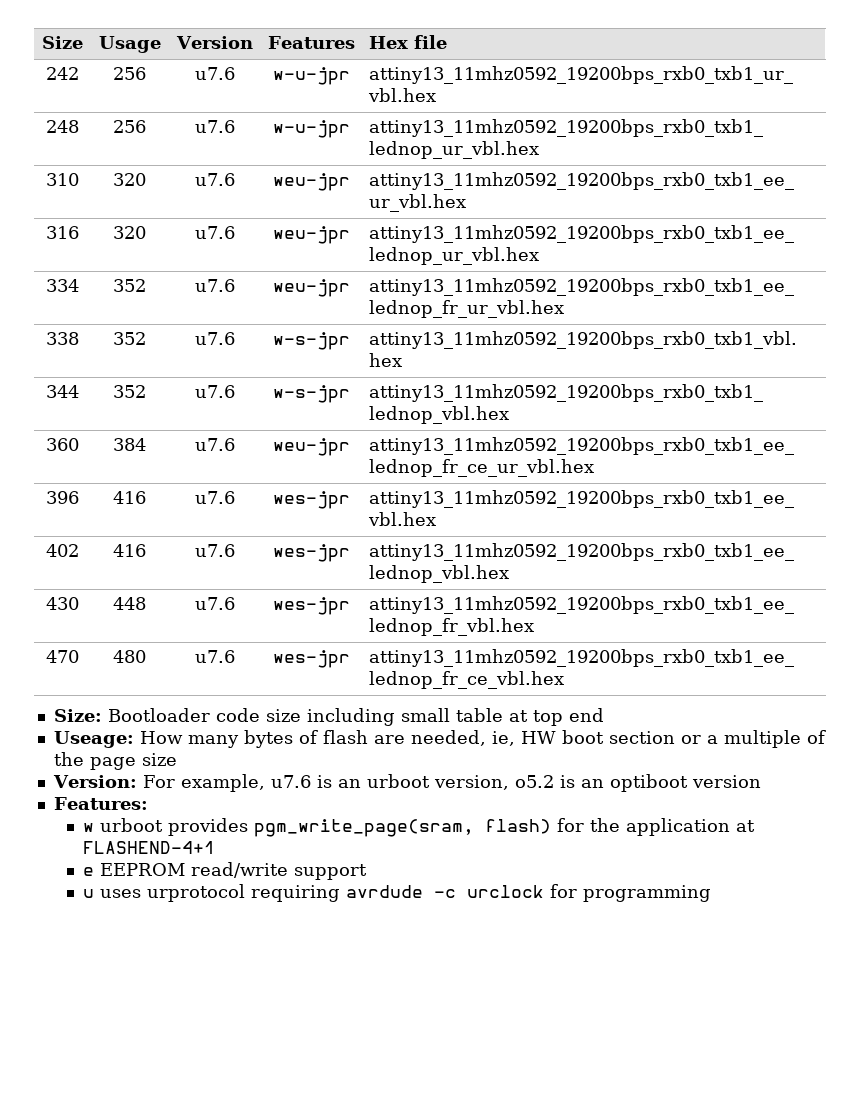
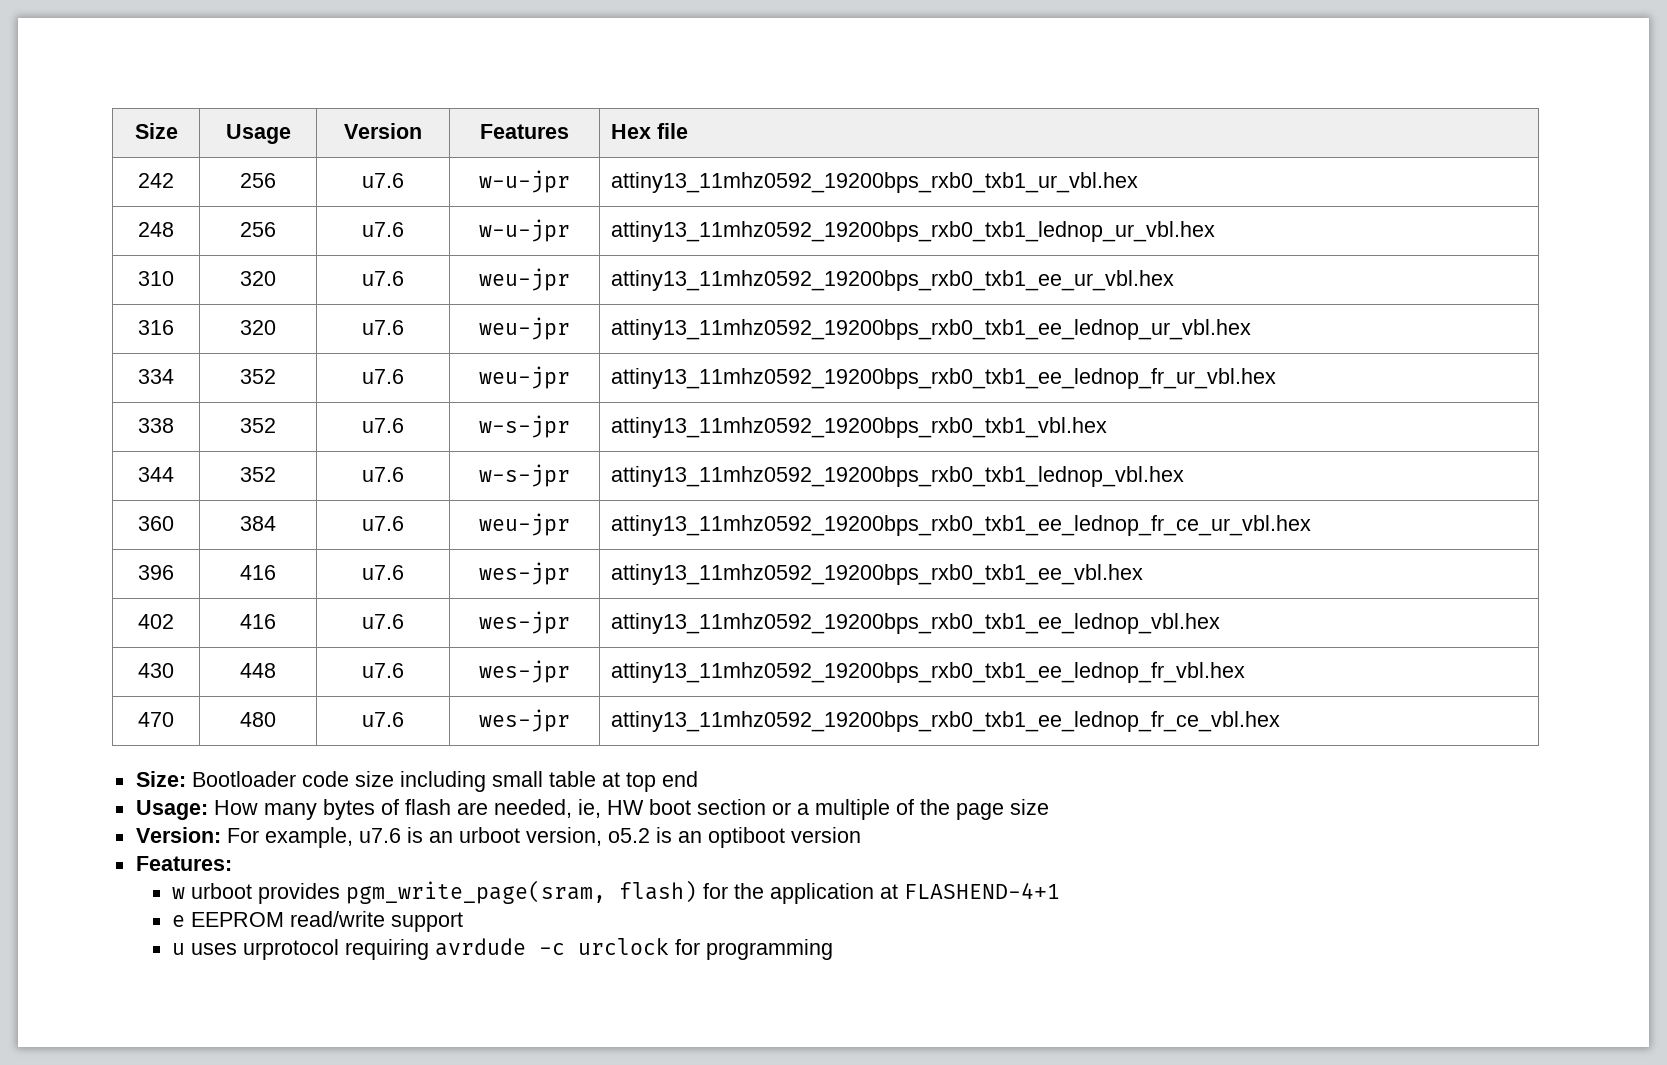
[53,731,134,748] Useage: -> [135,800,208,820] Usage:

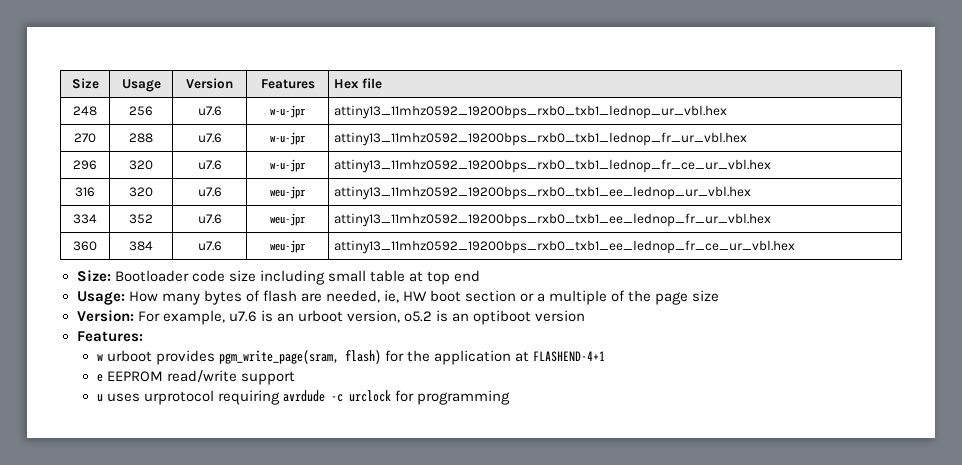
[138,173,174,188] [240,173,276,188] [362,173,404,188] [479,170,570,193] [610,172,1138,193] // 242 | 256 | u7.6 | w-u-jpr | attiny13_11mhz0592_19200bps_rxb0_txb1_ur_vbl.hex -> (383, 83) none
[138,271,174,286] [240,271,276,286] [362,271,404,286] [479,268,570,291] [610,270,1174,291] 310 | 320 | u7.6 | weu-jpr | attiny13_11mhz0592_19200bps_rxb0_txb1_ee_ur_vbl.hex -> [74,133,96,143] [129,133,153,143] [197,133,222,143] [270,132,306,145] [334,132,748,146] [73,160,97,170] [129,160,153,170] [197,160,222,170] [270,159,306,172] [334,159,772,173] 270 | 288 | u7.6 | w-u-jpr | attiny13_11mhz0592_19200bps_rxb0_txb1_lednop_fr_ur_vbl.hex // 296 | 320 | u7.6 | w-u-jpr | attiny13_11mhz0592_19200bps_rxb0_txb1_lednop_fr_ce_ur_vbl.hex
[138,418,174,433] [240,418,276,433] [362,418,404,433] [479,415,570,438] [610,417,1107,438] [138,467,174,482] [240,467,276,482] [362,467,404,482] [479,464,570,487] [610,466,1184,487] // 338 | 352 | u7.6 | w-s-jpr | attiny13_11mhz0592_19200bps_rxb0_txb1_vbl.hex // 344 | 352 | u7.6 | w-s-jpr | attiny13_11mhz0592_19200bps_rxb0_txb1_lednop_vbl.hex -> (772, 220) none
[138,565,174,580] [240,565,276,580] [362,565,404,580] [479,562,570,585] [610,564,1143,585] [138,614,174,629] [240,614,276,629] [362,614,404,629] [479,611,570,634] [610,613,1220,634] [138,663,174,678] [240,663,276,678] [362,663,404,678] [479,660,570,683] [610,662,1245,683] [138,712,174,727] [240,712,276,727] [362,712,404,727] [479,709,570,732] [610,711,1280,732] // 396 | 416 | u7.6 | wes-jpr | attiny13_11mhz0592_19200bps_rxb0_txb1_ee_vbl.hex // 402 | 416 | u7.6 | wes-jpr | attiny13_11mhz0592_19200bps_rxb0_txb1_ee_lednop_vbl.hex // 430 | 448 | u7.6 | wes-jpr | attiny13_11mhz0592_19200bps_rxb0_txb1_ee_lednop_fr_vbl.hex // 470 | 480 | u7.6 | wes-jpr | attiny13_11mhz0592_19200bps_rxb0_txb1_ee_lednop_fr_ce_vbl.hex -> (796, 247) none

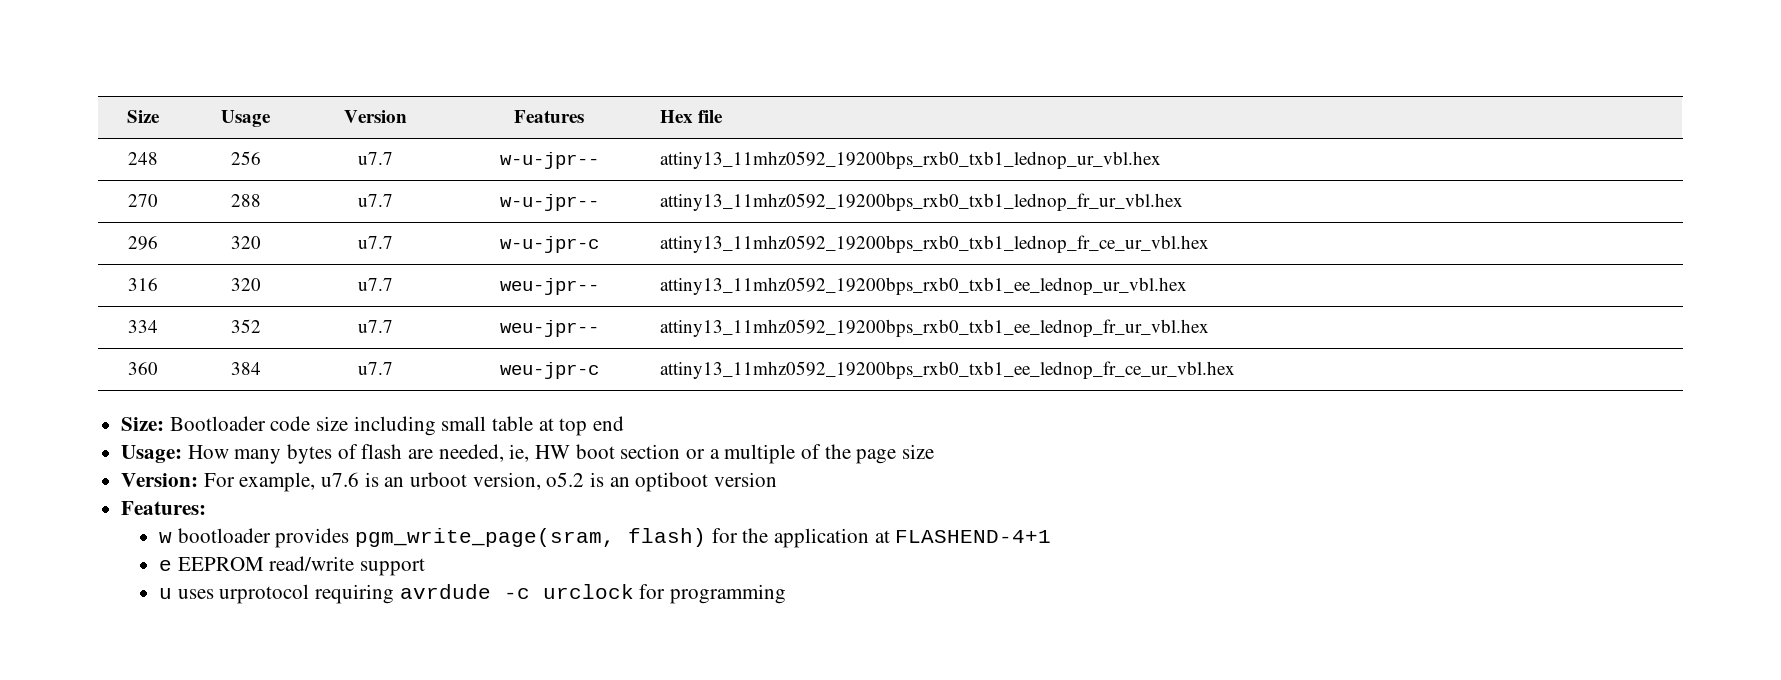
[197,106,222,116] [270,105,306,118] u7.6 | w-u-jpr -> [358,152,393,165] [499,152,599,169] u7.7 | w-u-jpr--
[197,133,222,143] [270,132,306,145] u7.6 | w-u-jpr -> [358,194,393,207] [499,194,599,211] u7.7 | w-u-jpr--
[197,160,222,170] [270,159,306,172] u7.6 | w-u-jpr -> [358,236,393,249] [499,236,599,253] u7.7 | w-u-jpr-c
[197,187,222,197] [270,186,306,199] u7.6 | weu-jpr -> [358,278,393,291] [499,278,599,295] u7.7 | weu-jpr--
[197,214,222,224] [270,213,306,226] u7.6 | weu-jpr -> [358,320,393,333] [499,320,599,337] u7.7 | weu-jpr--
[197,241,222,251] [270,240,306,253] u7.6 | weu-jpr -> [358,362,393,375] [499,362,599,379] u7.7 | weu-jpr-c
[106,350,152,362] urboot -> [177,528,271,543] bootloader

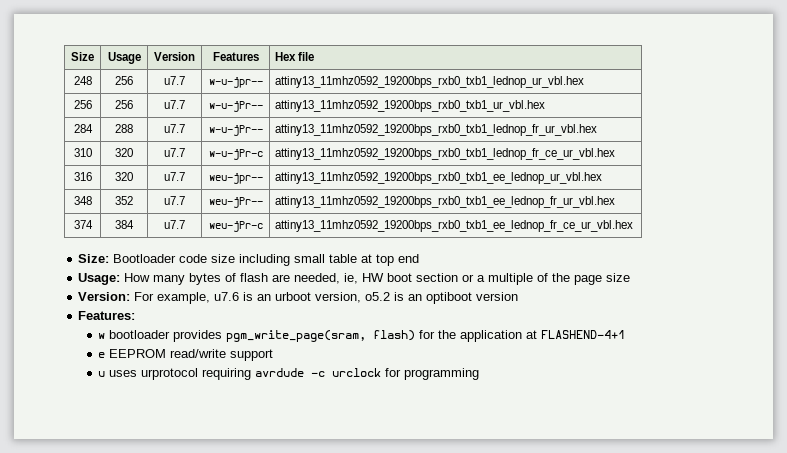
[127,194,158,207] 270 -> [73,100,92,109] [115,100,133,109] [164,100,185,109] [208,101,263,112] [275,100,546,112] [73,124,93,133] 256 | 256 | u7.7 | w-u-jPr-- | attiny13_11mhz0592_19200bps_rxb0_txb1_ur_vbl.hex // 284
[499,194,599,211] w-u-jpr-- -> [208,125,263,136] w-u-jPr--
[127,236,158,250] [230,236,261,249] [358,236,393,249] [499,236,599,253] 296 | 320 | u7.7 | w-u-jpr-c -> [73,148,92,157] [115,148,133,157] [164,148,185,157] [208,149,263,160] 310 | 320 | u7.7 | w-u-jPr-c
[127,320,158,333] 334 -> [73,196,92,205] 348
[499,320,599,337] weu-jpr-- -> [208,197,263,208] weu-jPr--
[127,362,158,375] 360 -> [73,220,93,229] 374
[499,362,599,379] weu-jpr-c -> [208,221,263,232] weu-jPr-c

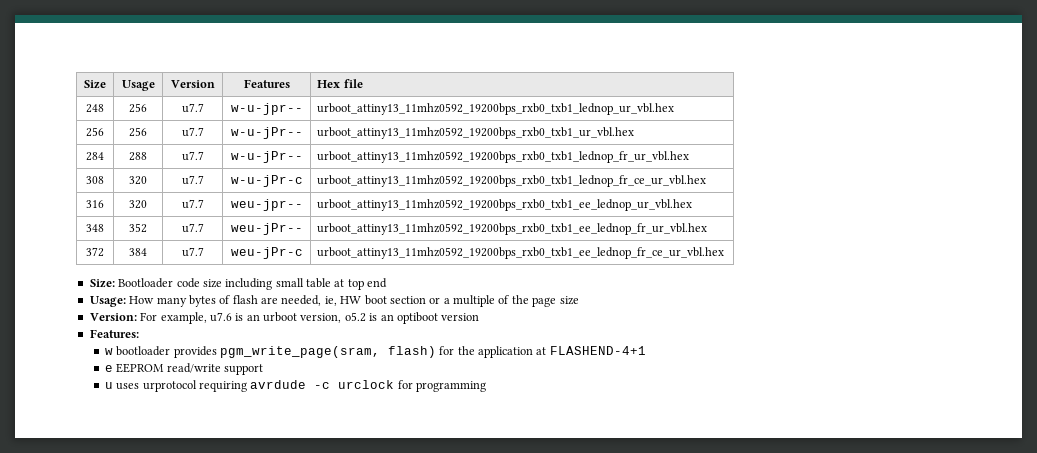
[275,76,585,88] attiny13_11mhz0592_19200bps_rxb0_txb1_lednop_ur_vbl.hex -> [317,103,675,115] urboot_attiny13_11mhz0592_19200bps_rxb0_txb1_lednop_ur_vbl.hex
[275,100,546,112] attiny13_11mhz0592_19200bps_rxb0_txb1_ur_vbl.hex -> [317,127,635,139] urboot_attiny13_11mhz0592_19200bps_rxb0_txb1_ur_vbl.hex
[275,124,598,136] [73,148,92,157] attiny13_11mhz0592_19200bps_rxb0_txb1_lednop_fr_ur_vbl.hex // 310 -> [317,151,690,163] [86,176,104,184] urboot_attiny13_11mhz0592_19200bps_rxb0_txb1_lednop_fr_ur_vbl.hex // 308
[275,148,616,160] attiny13_11mhz0592_19200bps_rxb0_txb1_lednop_fr_ce_ur_vbl.hex -> [317,175,707,187] urboot_attiny13_11mhz0592_19200bps_rxb0_txb1_lednop_fr_ce_ur_vbl.hex
[275,172,603,184] attiny13_11mhz0592_19200bps_rxb0_txb1_ee_lednop_ur_vbl.hex -> [317,199,693,211] urboot_attiny13_11mhz0592_19200bps_rxb0_txb1_ee_lednop_ur_vbl.hex
[275,196,616,208] [73,220,93,229] attiny13_11mhz0592_19200bps_rxb0_txb1_ee_lednop_fr_ur_vbl.hex // 374 -> [317,223,708,235] [86,247,104,257] urboot_attiny13_11mhz0592_19200bps_rxb0_txb1_ee_lednop_fr_ur_vbl.hex // 372
[275,220,634,232] attiny13_11mhz0592_19200bps_rxb0_txb1_ee_lednop_fr_ce_ur_vbl.hex -> [317,247,725,259] urboot_attiny13_11mhz0592_19200bps_rxb0_txb1_ee_lednop_fr_ce_ur_vbl.hex

